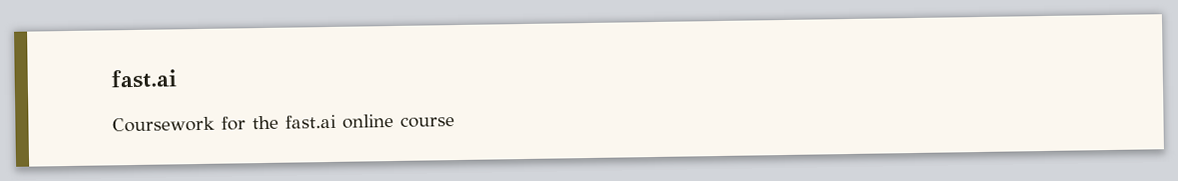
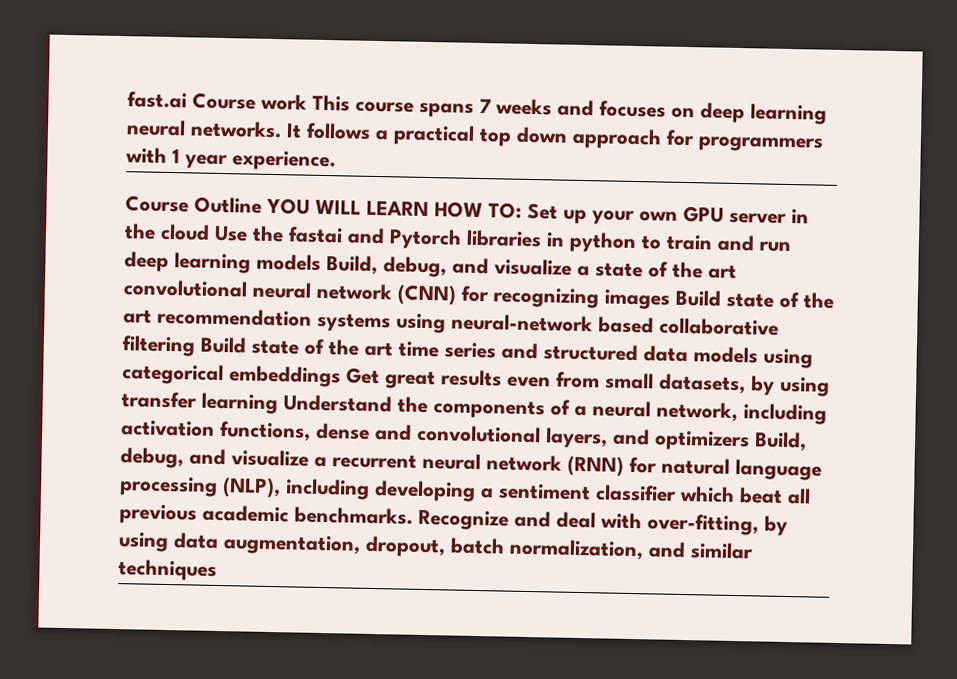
[111,69,177,89] [112,114,455,133] fast.ai // Coursework for the fast.ai online course -> [127,91,827,125] [126,119,823,153] [125,147,336,172] [125,195,809,225] [124,223,791,254] [124,251,737,279] [123,279,834,310] [123,307,779,336] [122,335,813,369] [122,363,830,397] [121,391,827,425] [121,420,807,452] [120,447,822,481] [119,476,811,505] [119,504,788,537] [118,532,754,561] [118,559,217,581] fast.ai Course work This course spans 7 weeks and focuses on deep learning neural networks. It follows a practical top down approach for programmers with 1 year experience. // Course Outline YOU WILL LEARN HOW TO: Set up your own GPU server in the cloud Use the fastai and Pytorch libraries in python to train and run deep learning models Build, debug, and visualize a state of the art convolutional neural network (CNN) for recognizing images Build state of the art recommendation systems using neural-network based collaborative filtering Build state of the art time series and structured data models using categorical embeddings Get great results even from small datasets, by using transfer learning Understand the components of a neural network, including activation functions, dense and convolutional layers, and optimizers Build, debug, and visualize a recurrent neural network (RNN) for natural language processing (NLP), including developing a sentiment classifier which beat all previous academic benchmarks. Recognize and deal with over-fitting, by using data augmentation, dropout, batch normalization, and similar techniques

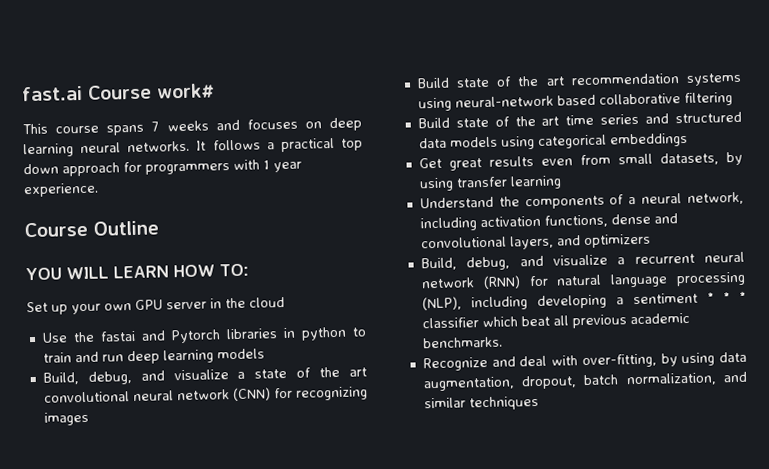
[260,93,307,111] work -> [156,83,215,99] work# //
(262, 205) none -> (159, 228) //
(522, 210) none -> (249, 270) //
(210, 232) none -> (285, 302) //
(321, 262) none -> (265, 354) //
(670, 299) none -> (89, 418) //
(196, 346) none -> (733, 99) //
(341, 376) none -> (688, 140) //
(278, 403) none -> (562, 182) //
(750, 441) none -> (651, 241) //
(591, 492) none -> [706,291,746,303] * * *
(413, 515) none -> (503, 342) //

